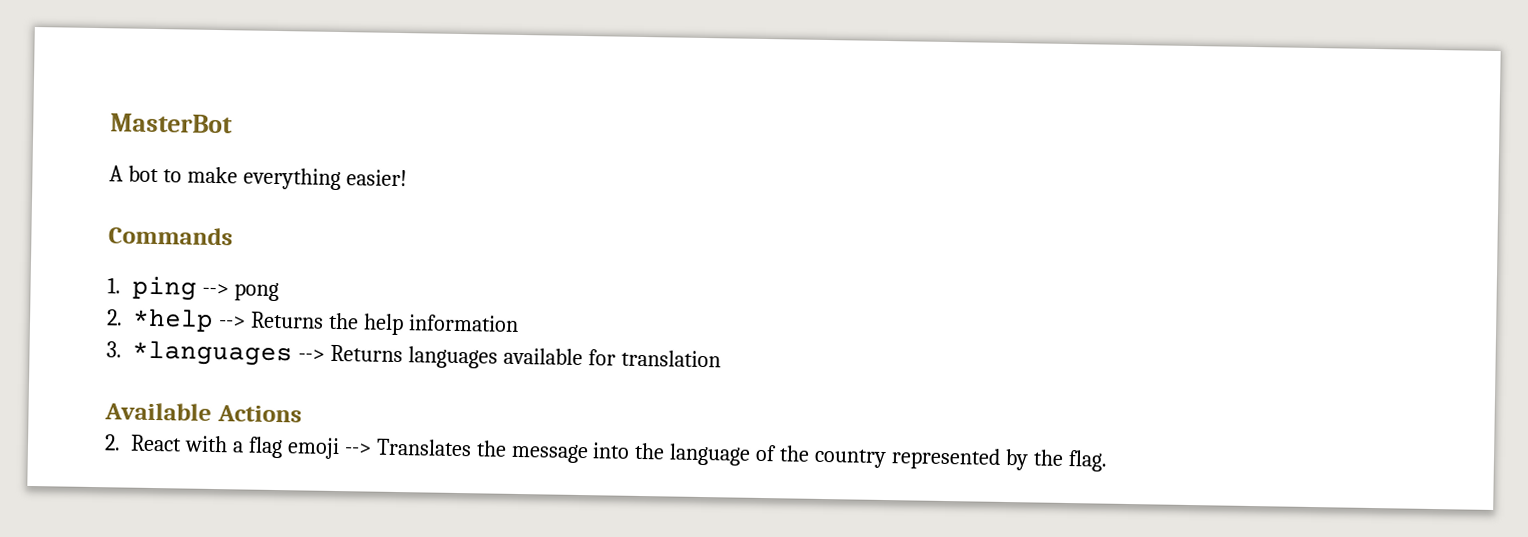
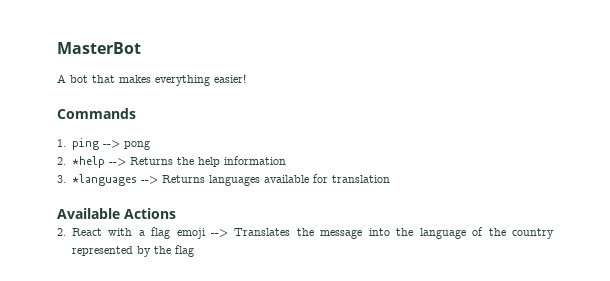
[162,166,238,184] to make -> [92,75,151,83] that makes
[1067,450,1108,472] flag. -> [174,245,194,257] flag

